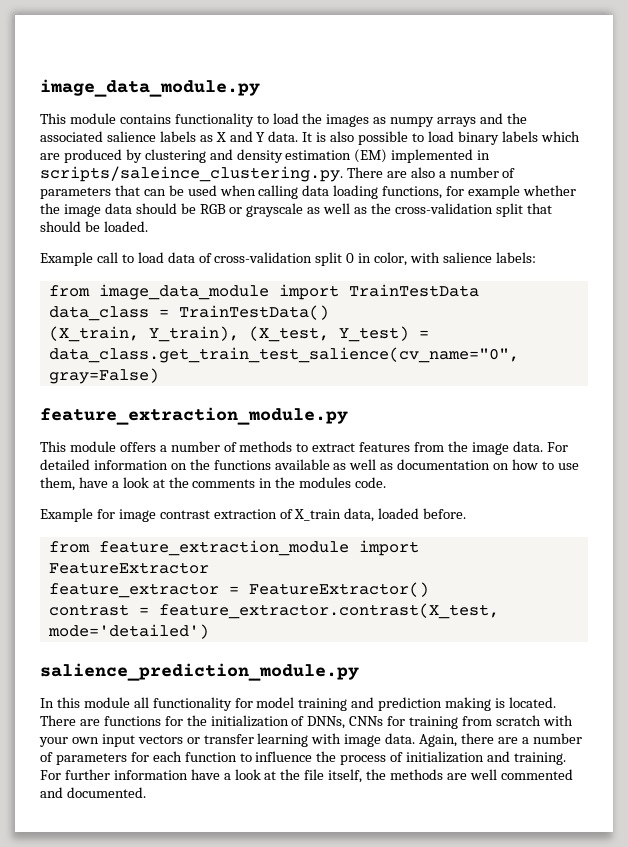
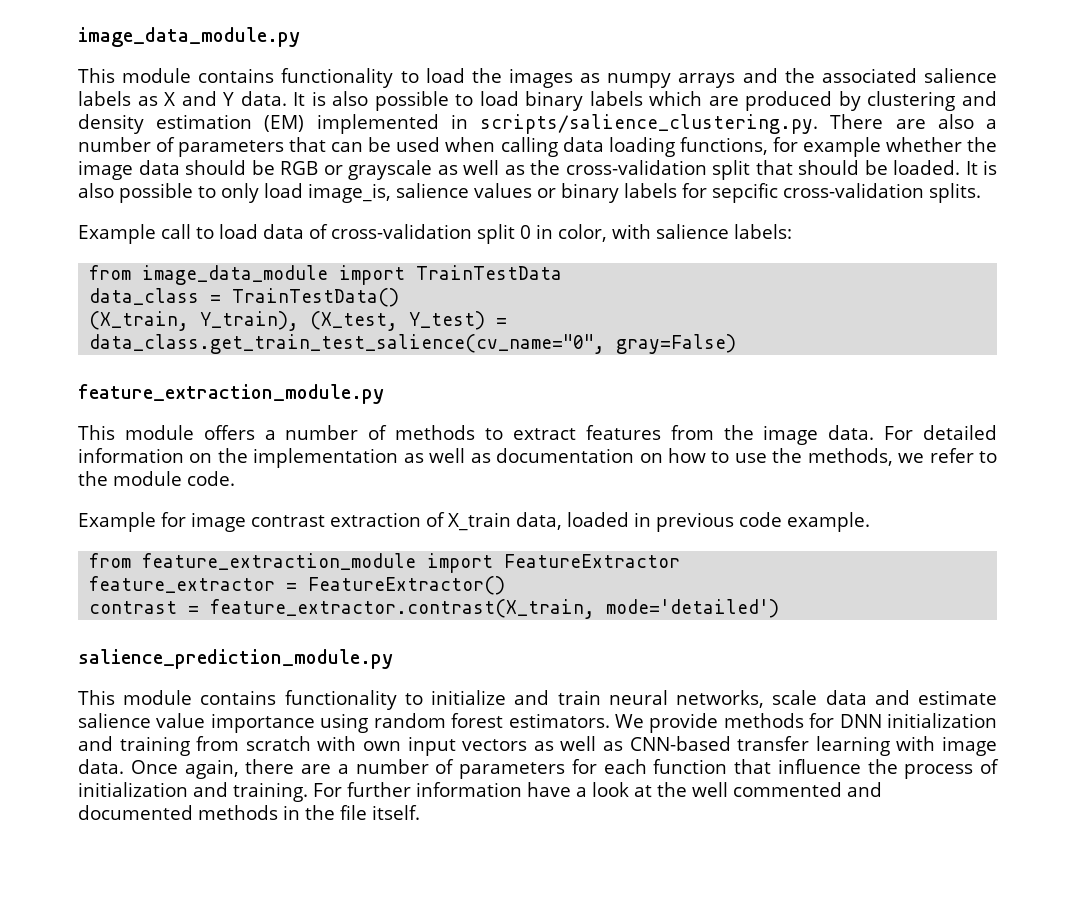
[40,166,343,182] scripts/saleince_clustering.py. -> [480,114,819,134] scripts/salience_clustering.py.
(148, 226) none -> [965,160,997,175] [78,183,981,203] It is also possible to only load image_is, salience values or binary labels for sepcific cross-validation splits.
[213,459,330,470] functions available -> [253,448,399,468] implementation
[40,477,352,491] them, have a look at the comments in the modules -> [772,448,997,466] [78,471,182,486] the methods, we refer to the module
[423,508,467,519] before. -> [634,512,870,532] in previous code example.
[158,603,499,619] feature_extractor.contrast(X_test, -> [210,599,596,619] feature_extractor.contrast(X_train,
[40,697,556,711] [40,715,406,729] In this module all functionality for model training and prediction making is located. There are functions for the initialization of DNNs, CNNs for -> [78,690,998,710] [78,713,997,733] [78,736,113,751] This module contains functionality to initialize and train neural networks, scale data and estimate salience value importance using random forest estimators. We provide methods for DNN initialization and
[39,737,68,747] your -> (357, 743) none
[186,737,200,744] or -> [533,736,731,751] as well as CNN-based
[419,734,458,747] Again, -> [130,759,239,779] Once again,
[239,753,252,762] to -> [734,759,771,774] that
[304,769,573,783] [40,787,146,798] file itself, the methods are well commented and documented. -> [692,782,882,797] [78,805,420,820] well commented and documented methods in the file itself.

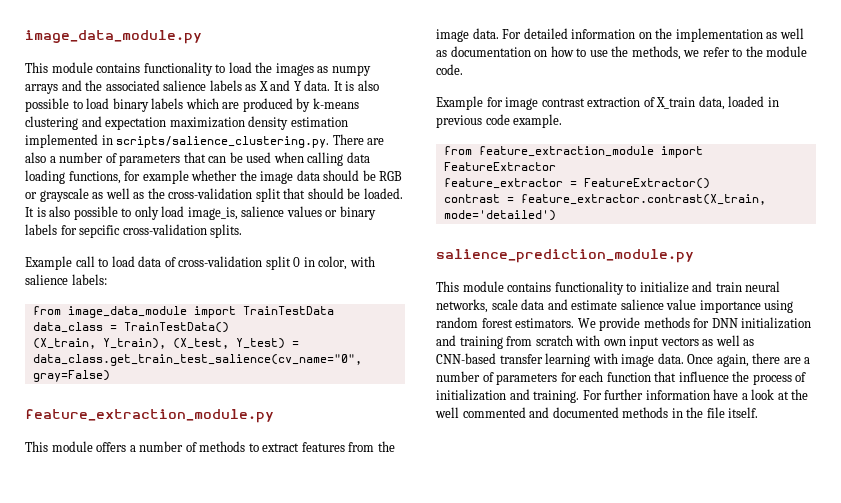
(861, 101) none -> [312,98,359,109] k-means
(997, 98) none -> [105,117,245,130] expectation maximization
[264,115,305,132] (EM) -> (348, 122) none

